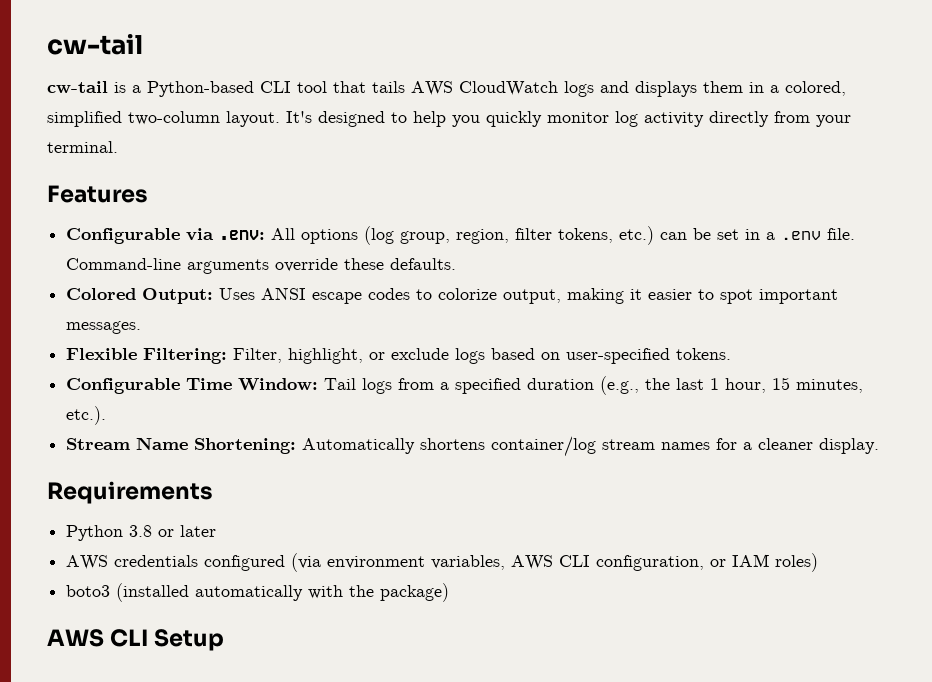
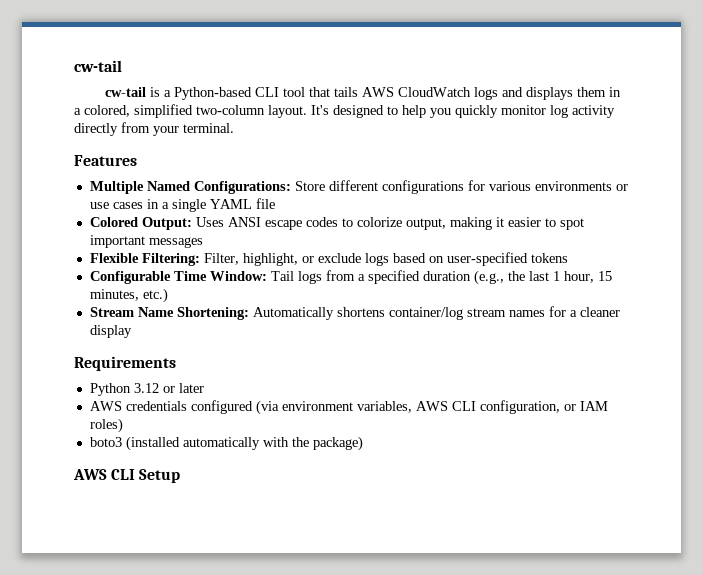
[66,226,856,245] [66,258,457,274] Configurable via .env: All options (log group, region, filter tokens, etc.) can be set in a .env file. Command‑line arguments override these defaults. -> [89,180,628,194] [89,198,275,212] Multiple Named Configurations: Store different configurations for various environments or use cases in a single YAML file
[66,321,142,334] messages. -> [148,237,203,248] messages
[676,348,732,360] tokens. -> [530,253,568,263] tokens
[66,406,107,425] etc.). -> [142,288,168,303] etc.)
[819,438,880,454] display. -> [89,325,132,338] display
[129,525,153,537] 3.8 -> [133,383,159,393] 3.12

